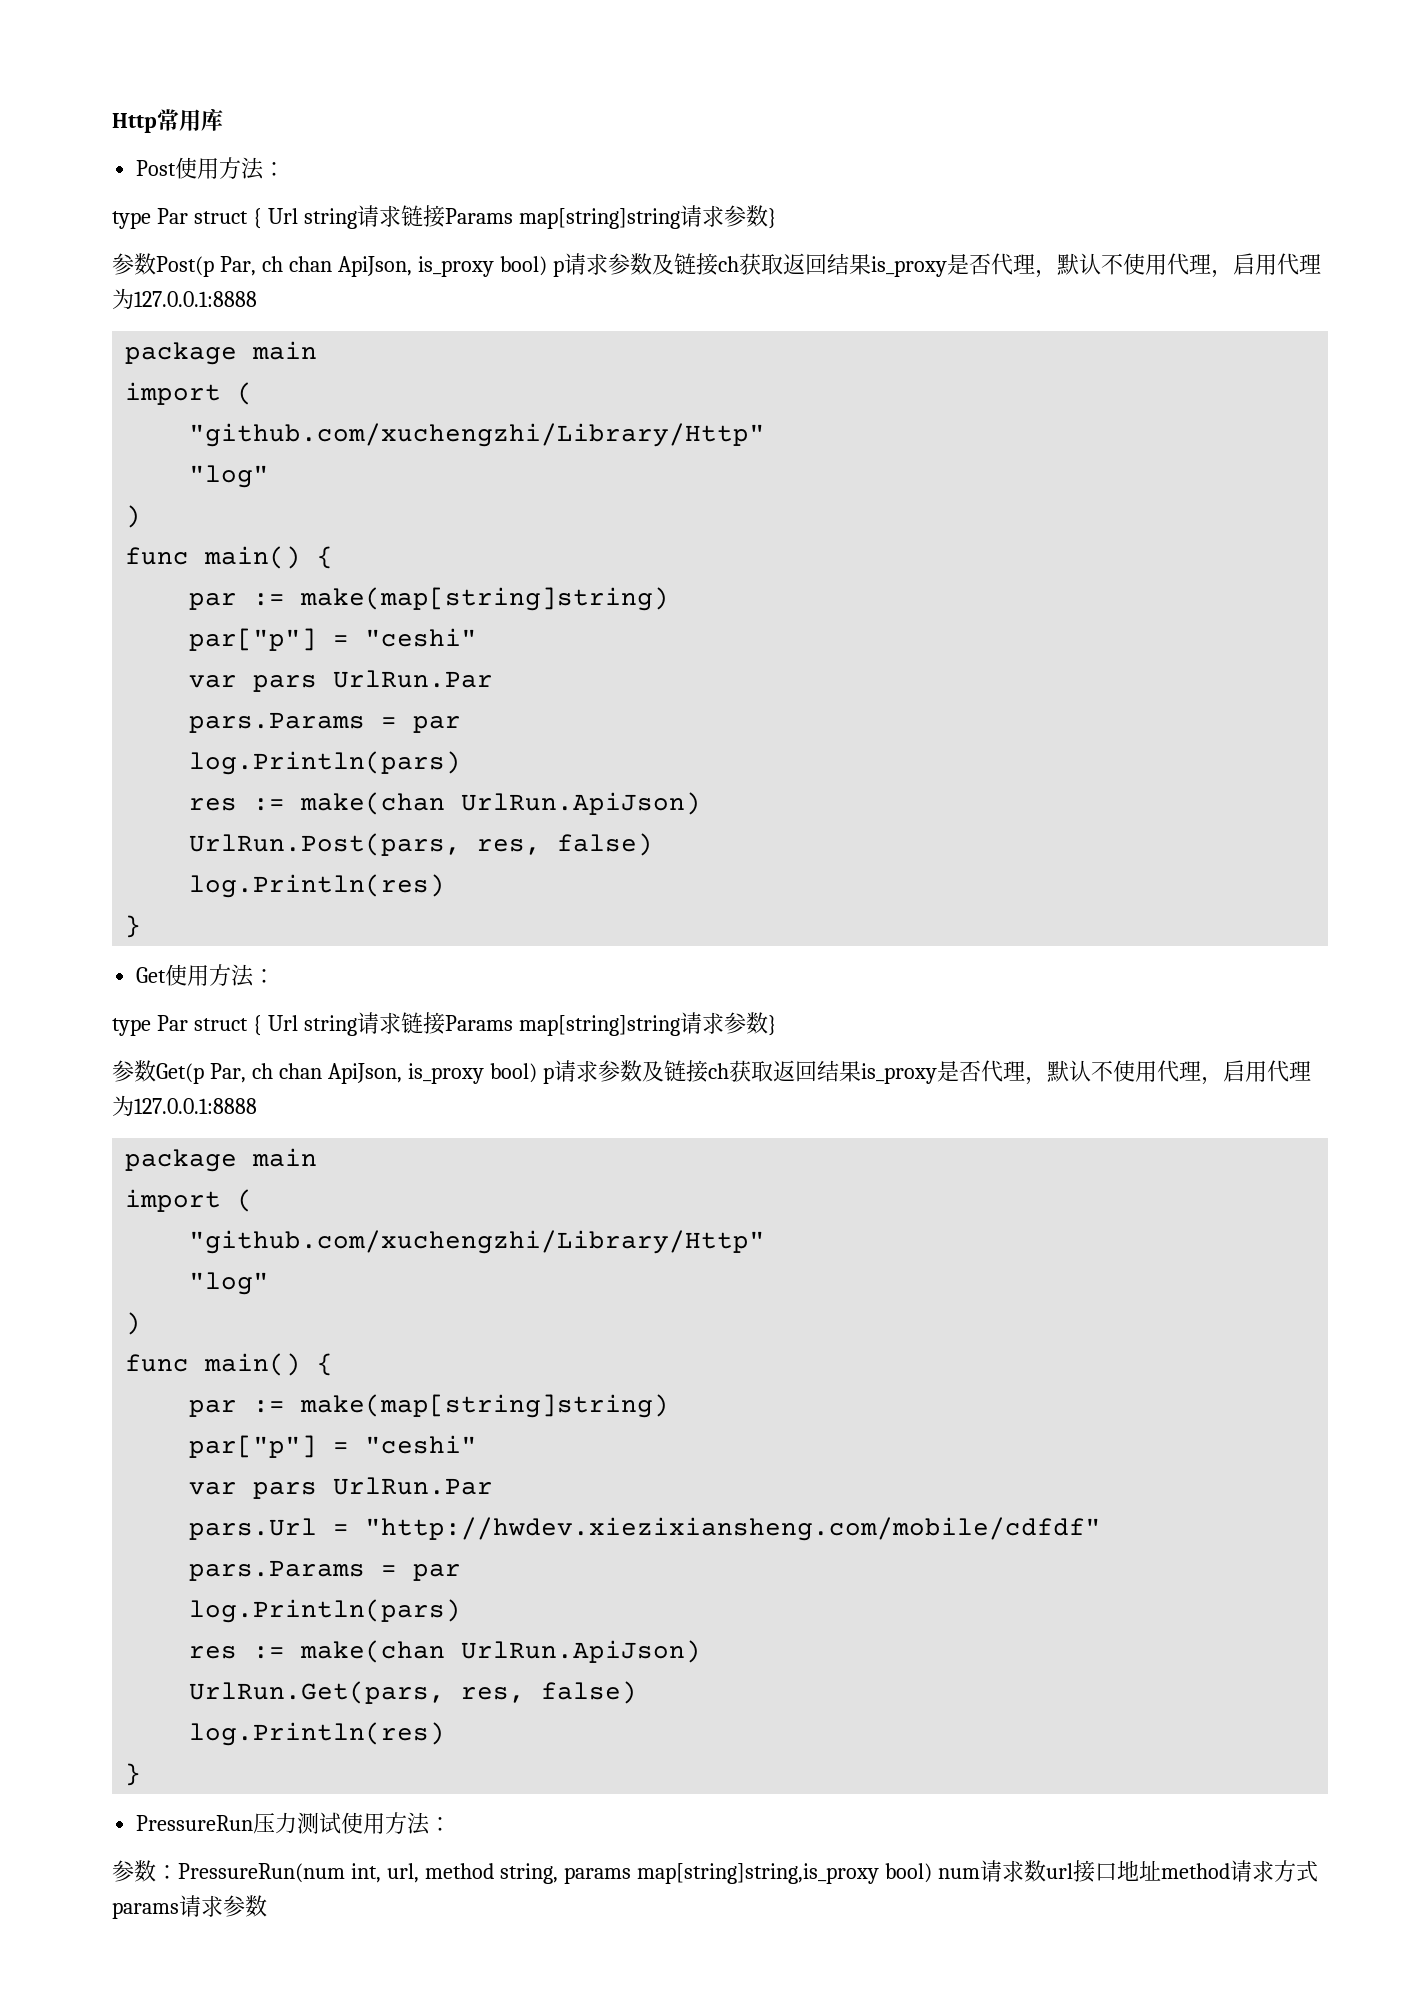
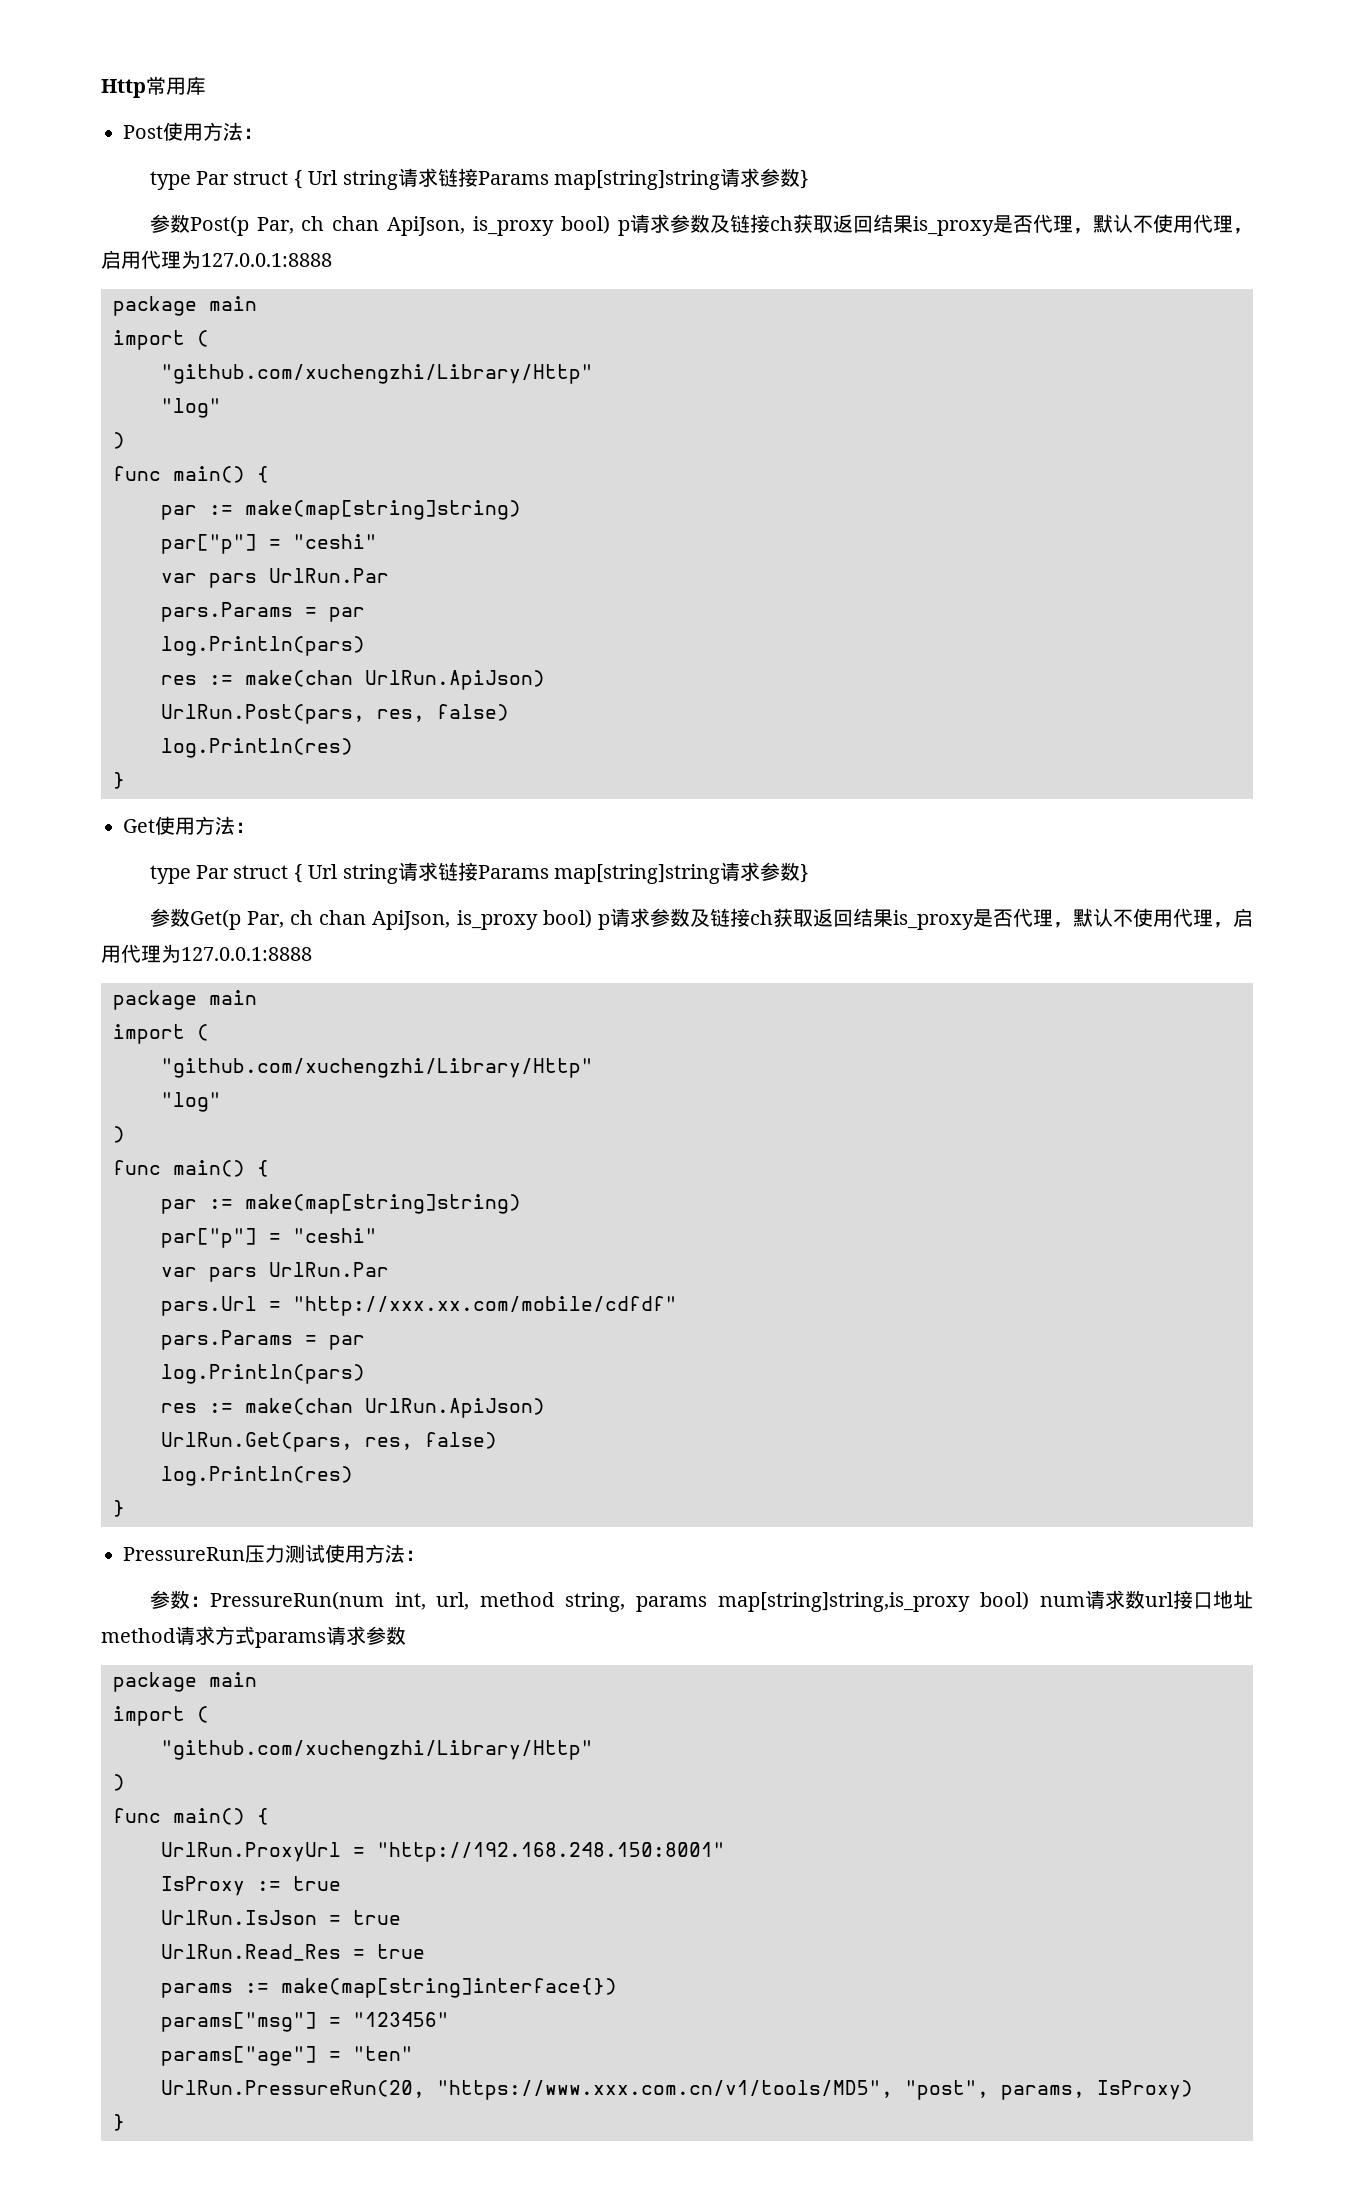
[365,1517,1102,1541] "http://hwdev.xiezixiansheng.com/mobile/cdfdf" -> [293,1296,677,1316] "http://xxx.xx.com/mobile/cdfdf"
(267, 1906) none -> [113,1672,257,1692] [113,1706,209,1726] [161,1740,593,1760] [113,1774,125,1791] [113,1808,269,1825] [161,1842,725,1862] [161,1876,341,1896] [161,1910,401,1925] [161,1944,425,1961] [161,1978,617,1998] [161,2012,449,2032] [161,2046,413,2066] [161,2080,1193,2100] [113,2114,125,2131] // package main // import ( // "github.com/xuchengzhi/Library/Http" // ) // func main() { // UrlRun.ProxyUrl = "http://192.168.248.150:8001" // IsProxy := true // UrlRun.IsJson = true // UrlRun.Read_Res = true // params := make(map[string]interface{}) // params["msg"] = "123456" // params["age"] = "ten" // UrlRun.PressureRun(20, "https://www.xxx.com.cn/v1/tools/MD5", "post", params, IsProxy) // }

